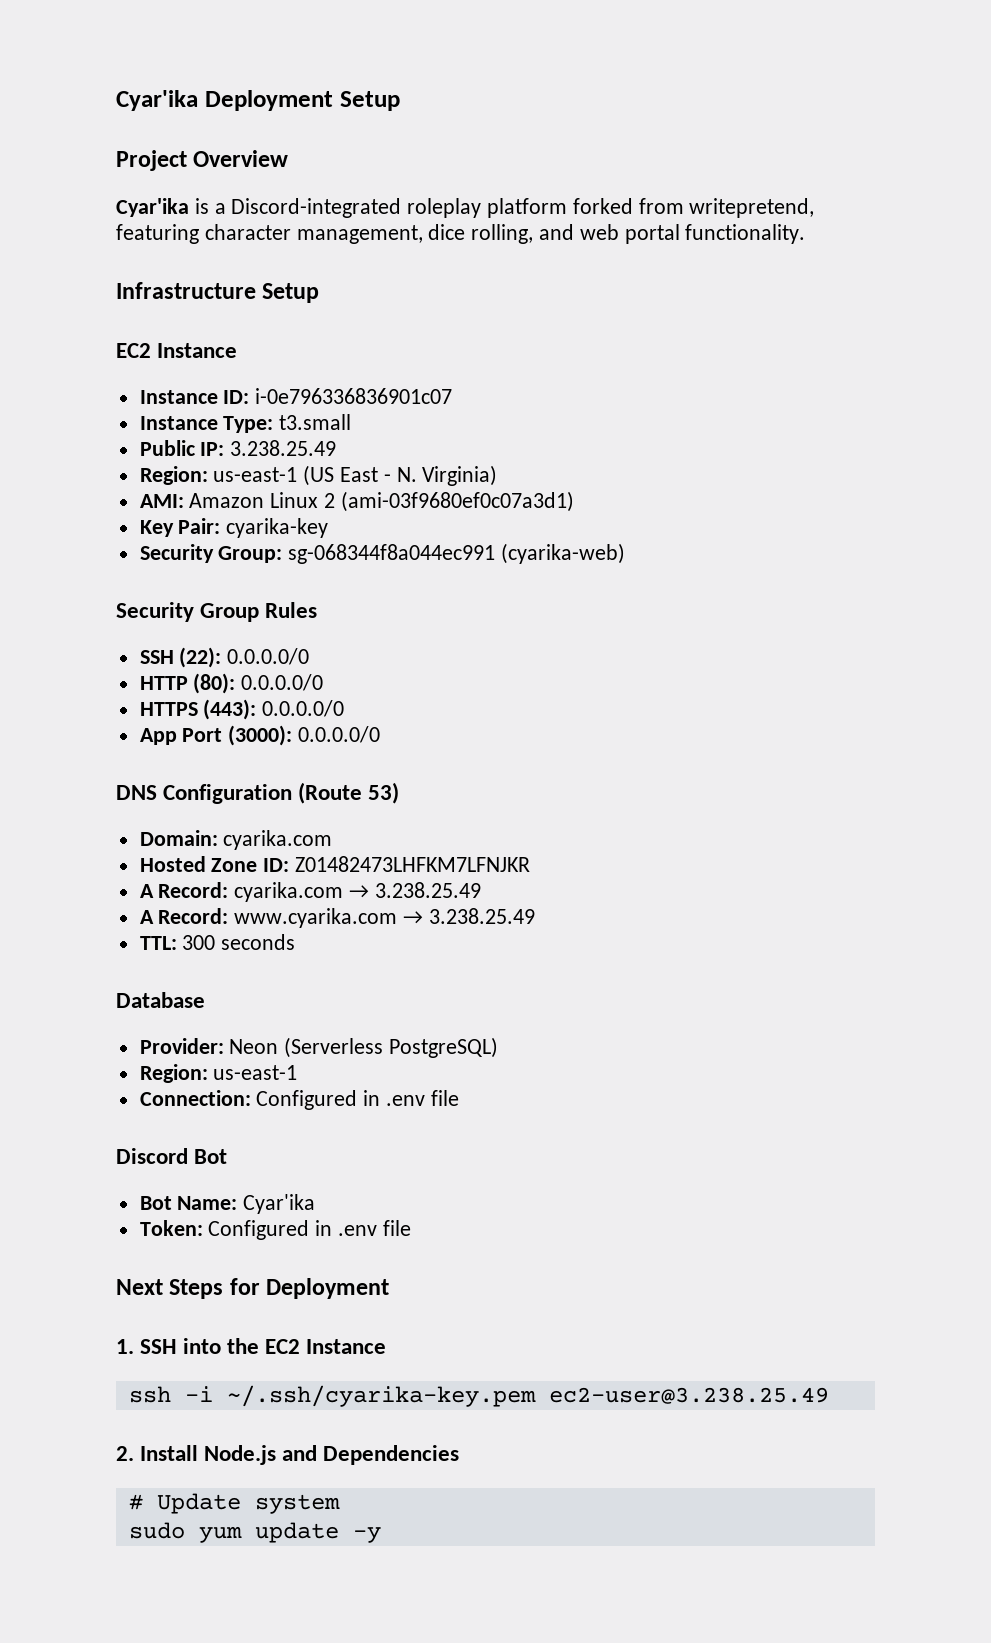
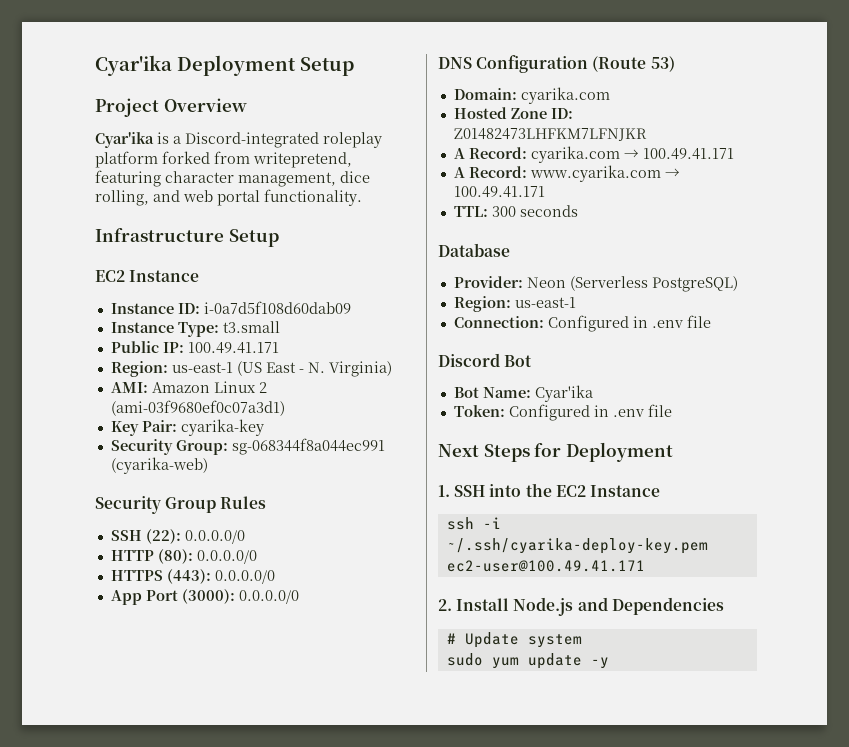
[255,388,453,404] i-0e796336836901c07 -> [203,301,351,314] i-0a7d5f108d60dab09
[230,440,337,456] 3.238.25.49 -> [187,342,279,354] 100.49.41.171
[374,882,481,898] 3.238.25.49 -> [642,148,734,160] 100.49.41.171
[428,908,535,924] 3.238.25.49 -> [453,186,545,198] 100.49.41.171
[226,1385,829,1407] ~/.ssh/cyarika-key.pem ec2-user@3.238.25.49 -> [446,538,708,554] [446,560,645,572] ~/.ssh/cyarika-deploy-key.pem ec2-user@100.49.41.171

